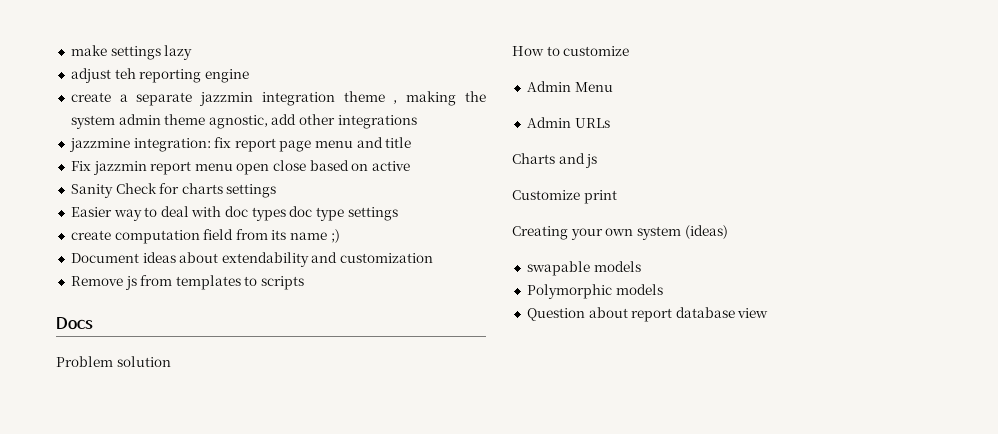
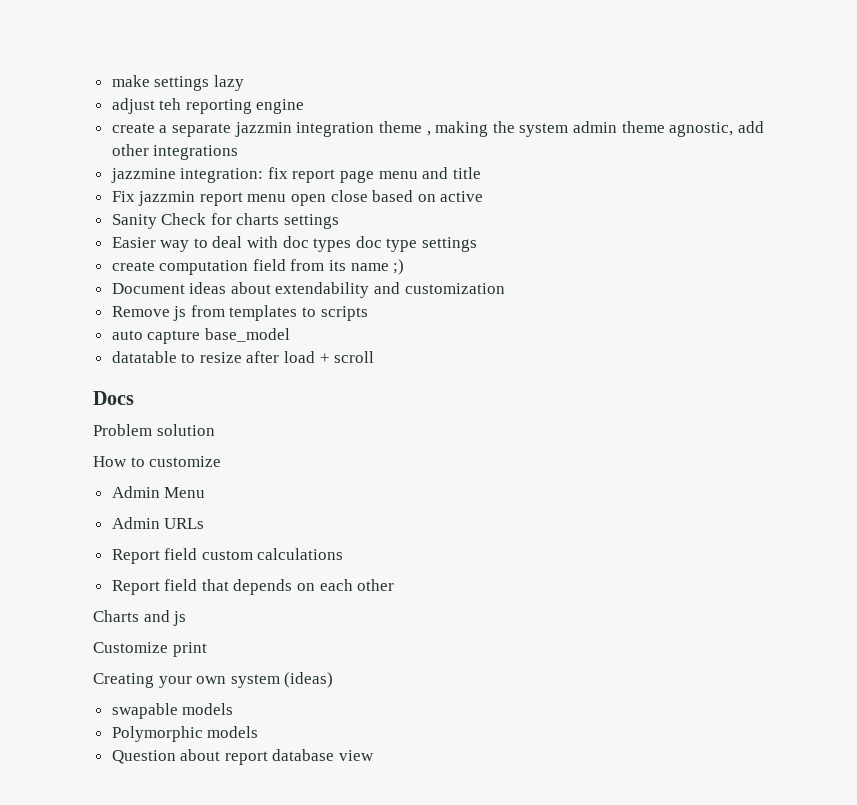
(305, 283) none -> [111,328,290,344] [111,351,375,363] // auto capture base_model // datatable to resize after load + scroll
(610, 123) none -> [111,548,344,564] [111,579,395,595] // Report field custom calculations // Report field that depends on each other

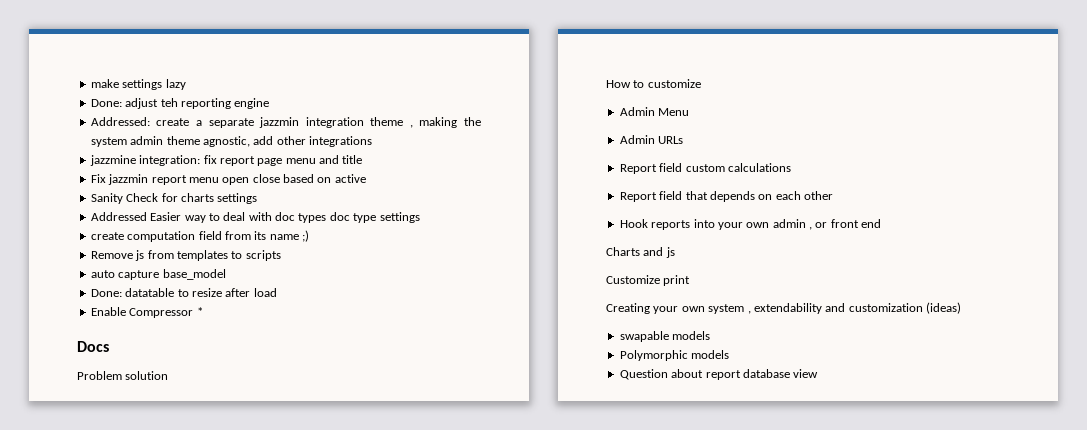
(244, 83) none -> [90,99,122,107] Done:
(305, 106) none -> [90,117,150,126] Addressed:
(340, 221) none -> [90,212,147,221] Addressed
[111,282,505,298] // Document ideas about extendability and customization -> (309, 236) none
(290, 335) none -> [90,289,122,297] Done:
[319,351,375,363] + scroll -> [90,307,203,318] // Enable Compressor *
(395, 585) none -> [619,219,882,230] // Hook reports into your own admin , or front end
(280, 681) none -> [747,303,923,314] , extendability and customization

